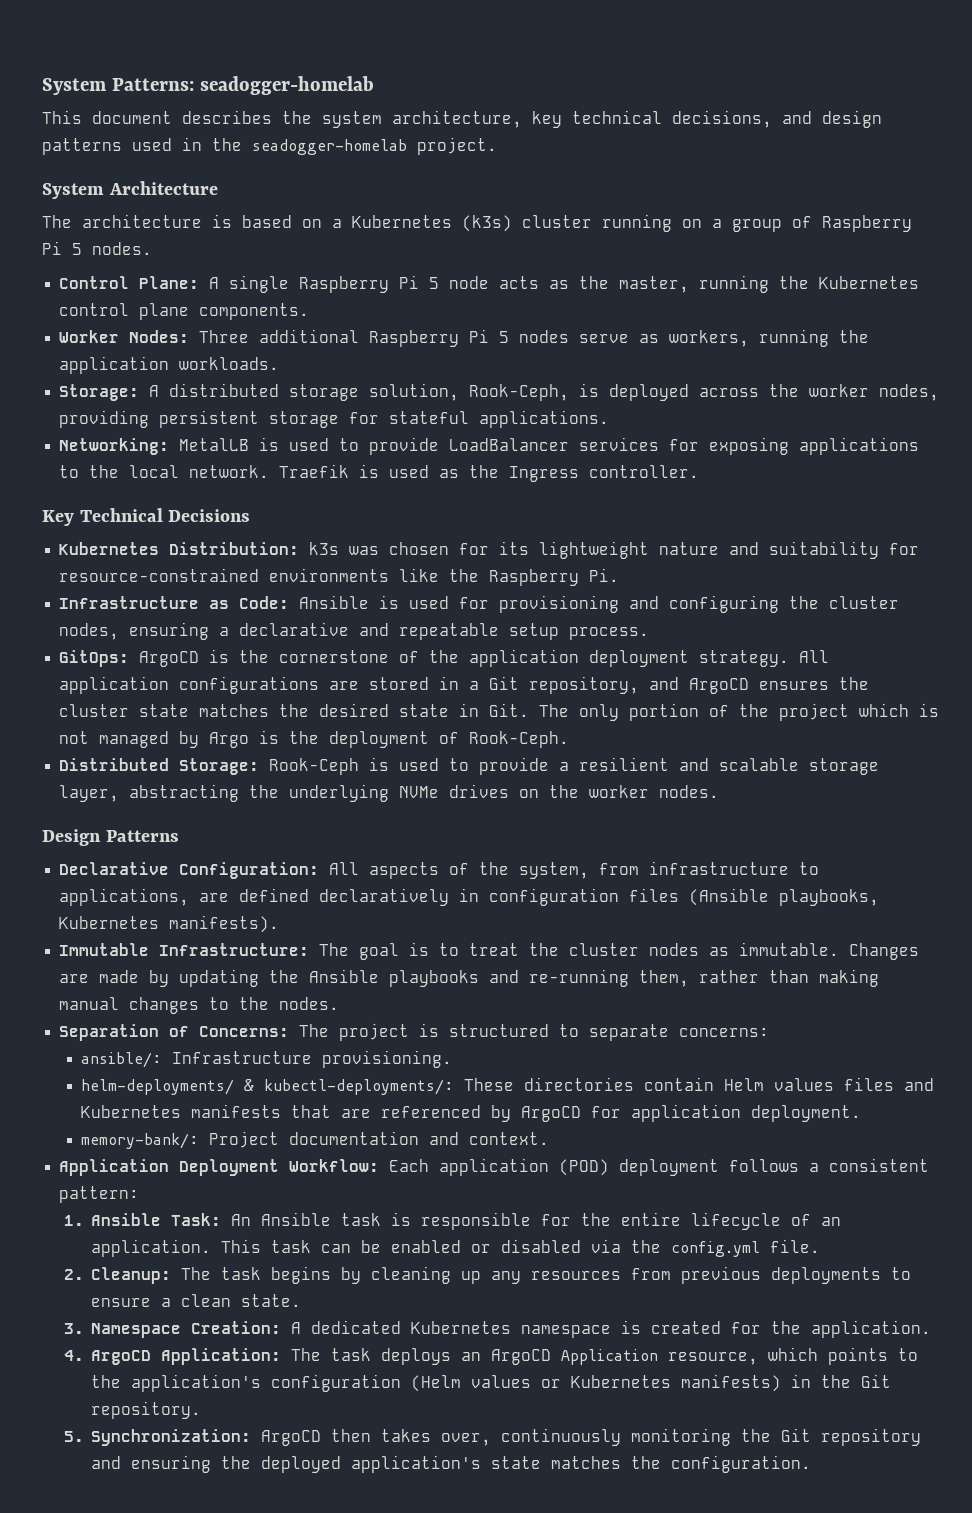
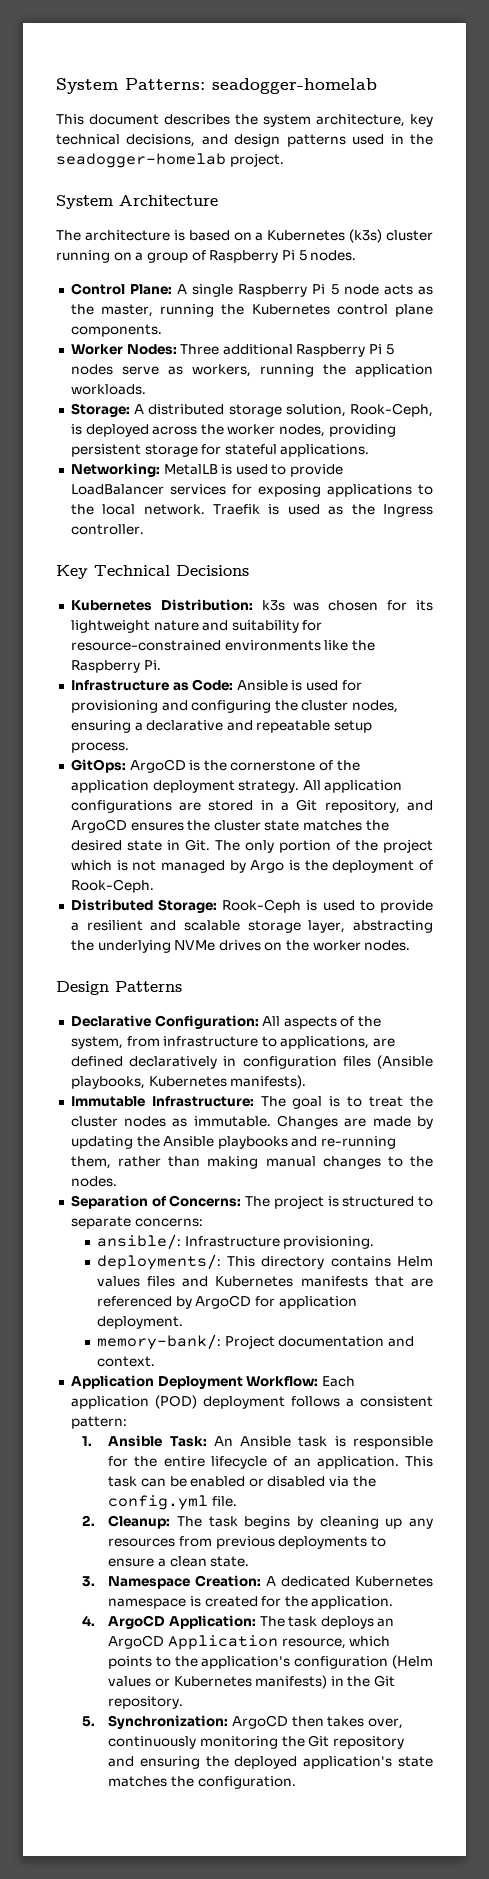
[80,1077,714,1095] helm-deployments/ & kubectl-deployments/: These directories contain -> [96,1254,391,1270] deployments/: This directory contains

